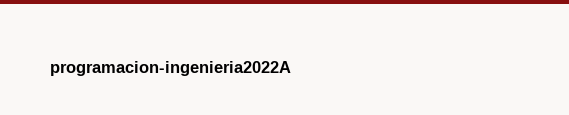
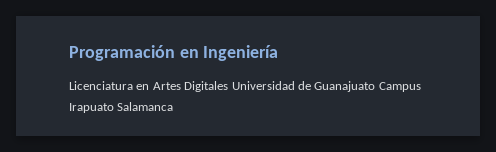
[50,61,291,76] programacion-ingenieria2022A -> [69,45,279,61] [69,81,421,92] [69,102,174,113] Programación en Ingeniería // Licenciatura en Artes Digitales Universidad de Guanajuato Campus Irapuato Salamanca

